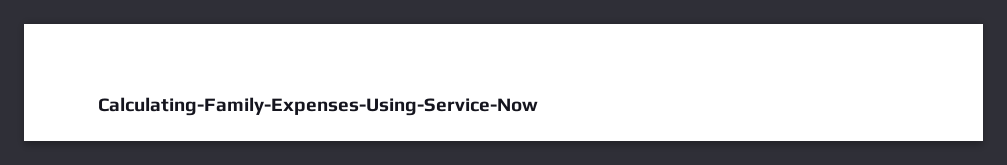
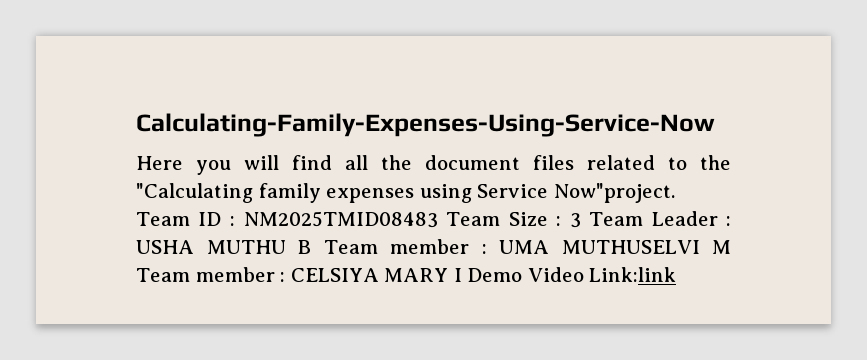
(538, 106) none -> [136,155,731,175] [136,183,675,203] [136,211,731,228] [136,239,731,254] [136,267,677,282] // Here you will find all the document files related to the "Calculating family expenses using Service Now"project. Team ID : NM2025TMID08483 Team Size : 3 Team Leader : USHA MUTHU B Team member : UMA MUTHUSELVI M Team member : CELSIYA MARY I Demo Video Link:link

